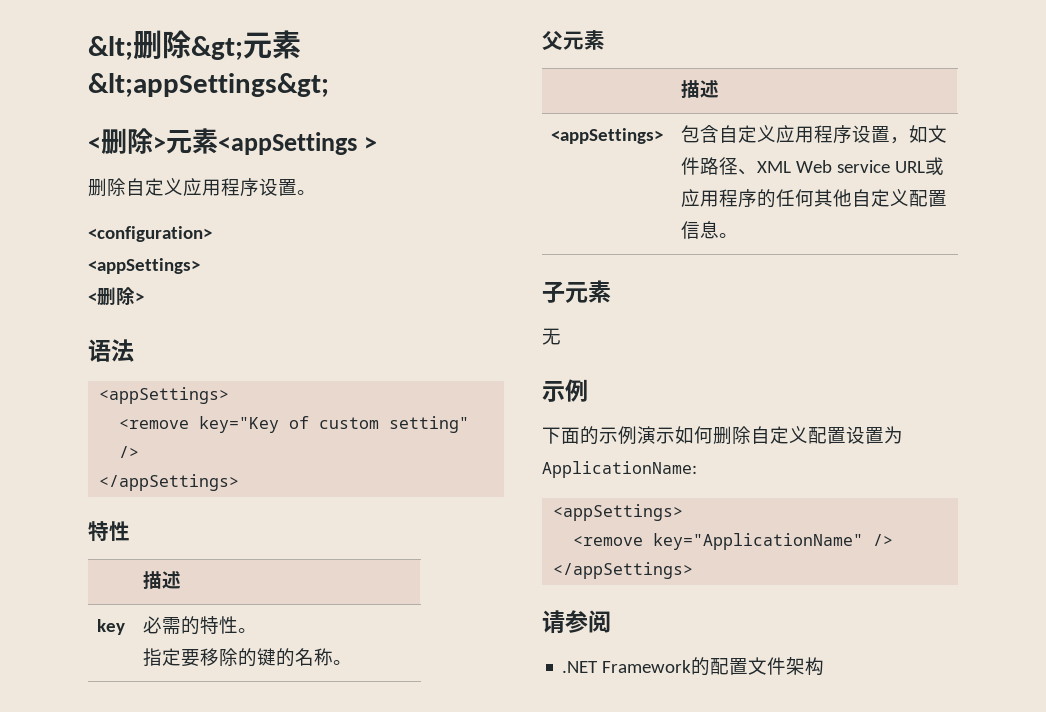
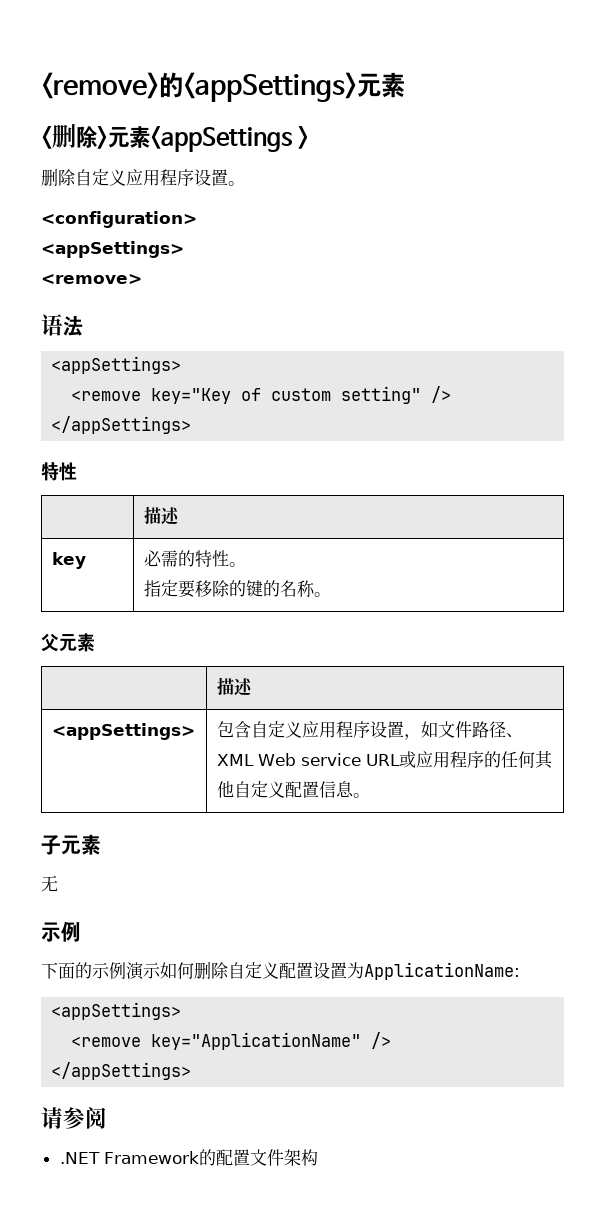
[88,30,301,60] [88,73,329,97] &lt;删除&gt;元素&lt;appSettings&gt; -> [41,72,405,102] <remove>的<appSettings>元素
[88,287,144,306] <删除> -> [41,274,142,284] <remove>

